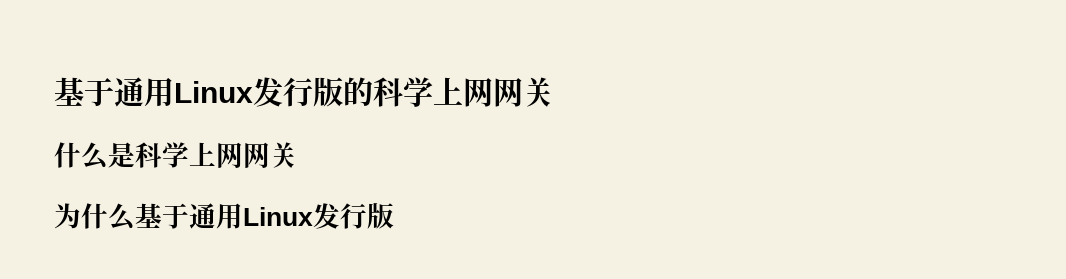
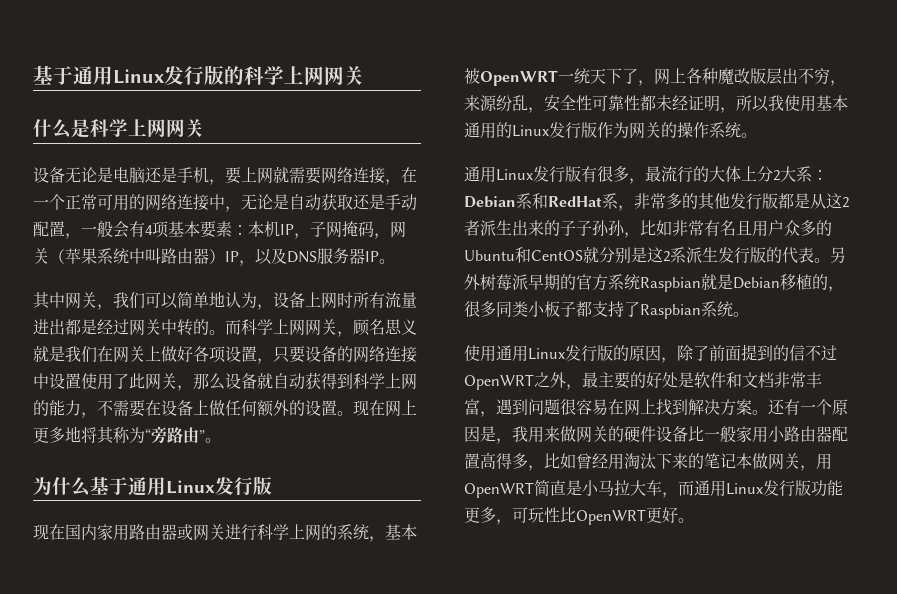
(297, 155) none -> [33,167,417,185] [33,193,417,212] [33,221,406,239] [33,248,395,266] [33,291,417,310] [33,319,417,337] [33,346,417,364] [33,372,417,391] [33,400,417,418] [33,426,221,444] // 设备无论是电脑还是手机，要上网就需要网络连接，在一个正常可用的网络连接中，无论是自动获取还是手动配置，一般会有4项基本要素：本机IP，子网掩码，网关（苹果系统中叫路由器）IP，以及DNS服务器IP。 // 其中网关，我们可以简单地认为，设备上网时所有流量进出都是经过网关中转的。而科学上网网关，顾名思义就是我们在网关上做好各项设置，只要设备的网络连接中设置使用了此网关，那么设备就自动获得到科学上网的能力，不需要在设备上做任何额外的设置。现在网上更多地将其称为“旁路由”。
(394, 216) none -> [33,524,417,542] [464,68,846,86] [464,95,848,113] [464,122,757,139] [464,166,828,184] [464,193,849,211] [464,220,832,238] [464,247,846,264] [464,274,844,292] [464,301,749,319] [464,344,837,363] [464,372,822,390] [464,399,848,417] [464,426,848,444] [464,452,832,471] [464,480,843,498] [464,507,694,525] // 现在国内家用路由器或网关进行科学上网的系统，基本被OpenWRT一统天下了，网上各种魔改版层出不穷，来源纷乱，安全性可靠性都未经证明，所以我使用基本通用的Linux发行版作为网关的操作系统。 // 通用Linux发行版有很多，最流行的大体上分2大系：Debian系和RedHat系，非常多的其他发行版都是从这2者派生出来的子子孙孙，比如非常有名且用户众多的Ubuntu和CentOS就分别是这2系派生发行版的代表。另外树莓派早期的官方系统Raspbian就是Debian移植的，很多同类小板子都支持了Raspbian系统。 // 使用通用Linux发行版的原因，除了前面提到的信不过OpenWRT之外，最主要的好处是软件和文档非常丰富，遇到问题很容易在网上找到解决方案。还有一个原因是，我用来做网关的硬件设备比一般家用小路由器配置高得多，比如曾经用淘汰下来的笔记本做网关，用OpenWRT简直是小马拉大车，而通用Linux发行版功能更多，可玩性比OpenWRT更好。

